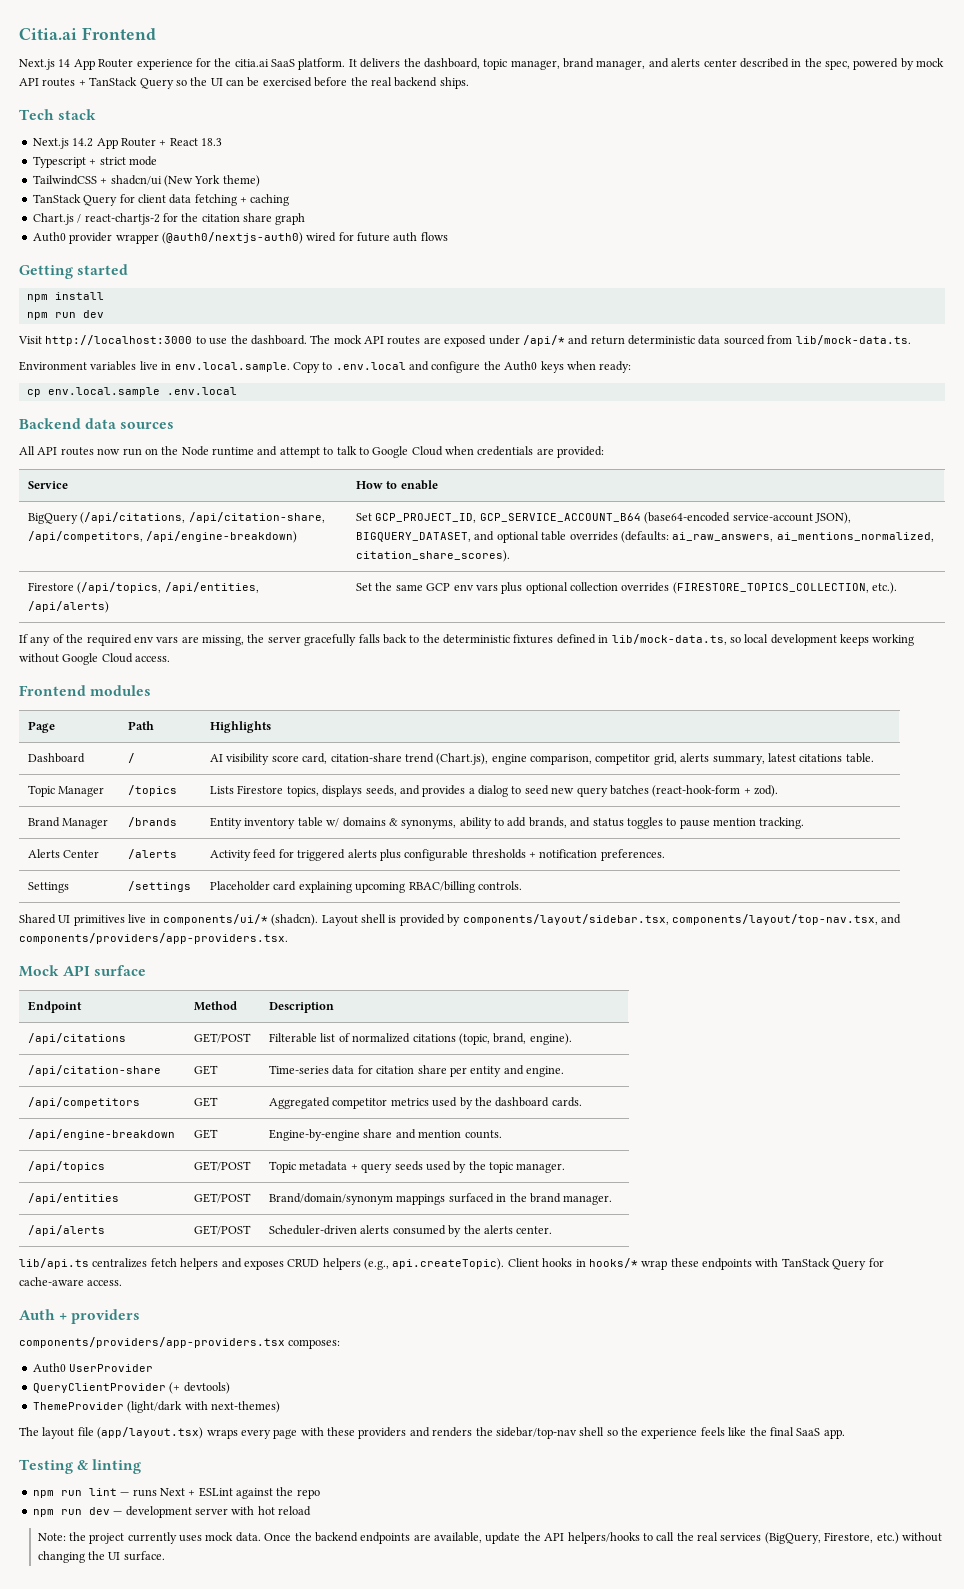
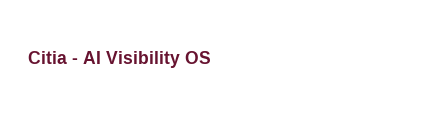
[19,27,156,40] [19,58,945,70] [19,77,469,89] [19,109,97,120] [32,138,222,149] [32,156,157,168] [32,175,260,187] [32,194,290,206] [32,213,306,225] [32,232,448,244] [19,264,129,279] [26,292,104,302] [26,310,104,320] [18,335,911,347] [19,361,632,373] [26,387,237,397] [19,418,175,429] [19,446,605,458] [28,481,69,489] [356,480,438,490] [28,512,325,524] [28,531,298,543] [356,512,851,524] [356,531,934,543] [356,550,511,562] [28,582,259,594] [28,601,110,613] [356,582,898,594] [19,634,915,646] [19,653,171,665] [19,685,152,696] [28,721,56,733] [128,721,155,730] [210,721,272,733] [28,753,86,763] [128,753,136,763] [210,753,874,765] [28,785,105,797] [128,785,178,796] [210,785,779,797] [28,817,109,829] [128,817,178,827] [210,817,805,829] [28,849,100,858] [128,849,178,859] [210,849,665,861] [28,882,70,893] [128,881,192,892] [210,881,522,893] [19,914,902,926] [19,933,288,944] [19,965,147,977] [28,1001,83,1013] [194,1001,238,1011] [269,1002,335,1013] [28,1033,127,1044] [194,1033,252,1043] [269,1033,572,1045] [28,1065,162,1076] [194,1065,219,1075] [269,1065,565,1077] [28,1097,141,1108] [194,1097,219,1107] [269,1097,582,1109] [28,1129,176,1140] [194,1129,219,1139] [269,1129,502,1141] [28,1161,106,1172] [194,1161,252,1171] [269,1161,566,1173] [28,1193,120,1204] [194,1193,252,1203] [269,1193,613,1205] [28,1225,106,1236] [194,1225,252,1235] [269,1225,553,1237] [19,1258,884,1270] [19,1277,123,1286] [19,1309,141,1324] [19,1337,341,1349] [32,1363,154,1373] [32,1382,230,1394] [32,1401,280,1413] [19,1427,845,1439] [19,1459,142,1474] [32,1487,320,1499] [32,1506,311,1518] [37,1532,942,1544] [37,1551,165,1563] Citia.ai Frontend // Next.js 14 App Router experience for the citia.ai SaaS platform. It delivers the dashboard, topic manager, brand manager, and alerts center described in the spec, powered by mock API routes + TanStack Query so the UI can be exercised before the real backend ships. // Tech stack // Next.js 14.2 App Router + React 18.3 // Typescript + strict mode // TailwindCSS + shadcn/ui (New York theme) // TanStack Query for client data fetching + caching // Chart.js / react-chartjs-2 for the citation share graph // Auth0 provider wrapper (@auth0/nextjs-auth0) wired for future auth flows // Getting started // npm install // npm run dev // Visit http://localhost:3000 to use the dashboard. The mock API routes are exposed under /api/* and return deterministic data sourced from lib/mock-data.ts. // Environment variables live in env.local.sample. Copy to .env.local and configure the Auth0 keys when ready: // cp env.local.sample .env.local // Backend data sources // All API routes now run on the Node runtime and attempt to talk to Google Cloud when credentials are provided: // Service | How to enable // BigQuery (/api/citations, /api/citation-share, /api/competitors, /api/engine-breakdown) | Set GCP_PROJECT_ID, GCP_SERVICE_ACCOUNT_B64 (base64-encoded service-account JSON), BIGQUERY_DATASET, and optional table overrides (defaults: ai_raw_answers, ai_mentions_normalized, citation_share_scores). // Firestore (/api/topics, /api/entities, /api/alerts) | Set the same GCP env vars plus optional collection overrides (FIRESTORE_TOPICS_COLLECTION, etc.). // If any of the required env vars are missing, the server gracefully falls back to the deterministic fixtures defined in lib/mock-data.ts, so local development keeps working without Google Cloud access. // Frontend modules // Page | Path | Highlights // Dashboard | / | AI visibility score card, citation-share trend (Chart.js), engine comparison, competitor grid, alerts summary, latest citations table. // Topic Manager | /topics | Lists Firestore topics, displays seeds, and provides a dialog to seed new query batches (react-hook-form + zod). // Brand Manager | /brands | Entity inventory table w/ domains & synonyms, ability to add brands, and status toggles to pause mention tracking. // Alerts Center | /alerts | Activity feed for triggered alerts plus configurable thresholds + notification preferences. // Settings | /settings | Placeholder card explaining upcoming RBAC/billing controls. // Shared UI primitives live in components/ui/* (shadcn). Layout shell is provided by components/layout/sidebar.tsx, components/layout/top-nav.tsx, and components/providers/app-providers.tsx. // Mock API surface // Endpoint | Method | Description // /api/citations | GET/POST | Filterable list of normalized citations (topic, brand, engine). // /api/citation-share | GET | Time-series data for citation share per entity and engine. // /api/competitors | GET | Aggregated competitor metrics used by the dashboard cards. // /api/engine-breakdown | GET | Engine-by-engine share and mention counts. // /api/topics | GET/POST | Topic metadata + query seeds used by the topic manager. // /api/entities | GET/POST | Brand/domain/synonym mappings surfaced in the brand manager. // /api/alerts | GET/POST | Scheduler-driven alerts consumed by the alerts center. // lib/api.ts centralizes fetch helpers and exposes CRUD helpers (e.g., api.createTopic). Client hooks in hooks/* wrap these endpoints with TanStack Query for cache-aware access. // Auth + providers // components/providers/app-providers.tsx composes: // Auth0 UserProvider // QueryClientProvider (+ devtools) // ThemeProvider (light/dark with next-themes) // The layout file (app/layout.tsx) wraps every page with these providers and renders the sidebar/top-nav shell so the experience feels like the final SaaS app. // Testing & linting // npm run lint — runs Next + ESLint against the repo // npm run dev — development server with hot reload // Note: the project currently uses mock data. Once the backend endpoints are available, update the API helpers/hooks to call the real services (BigQuery, Firestore, etc.) without changing the UI surface. -> [28,51,211,68] Citia - AI Visibility OS

